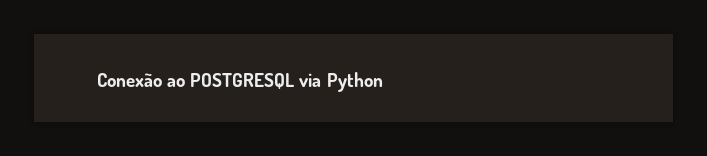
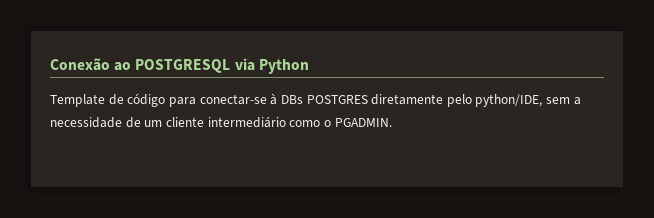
(383, 82) none -> [50,93,581,107] [50,116,392,128] // Template de código para conectar-se à DBs POSTGRES diretamente pelo python/IDE, sem a necessidade de um cliente intermediário como o PGADMIN.

